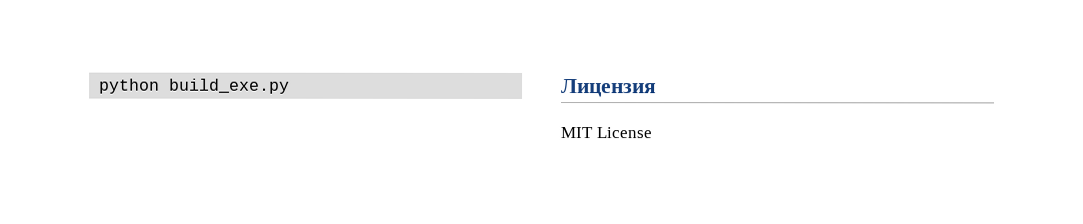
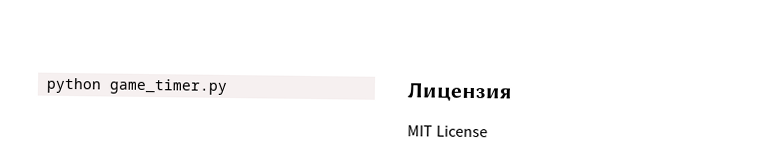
[169,78,291,94] build_exe.py -> [108,78,228,95] game_timer.py

